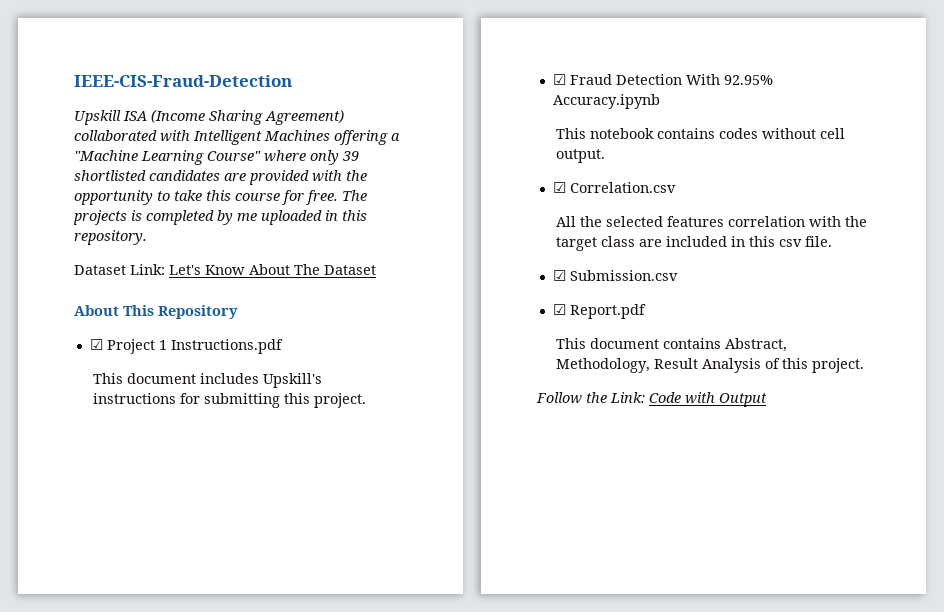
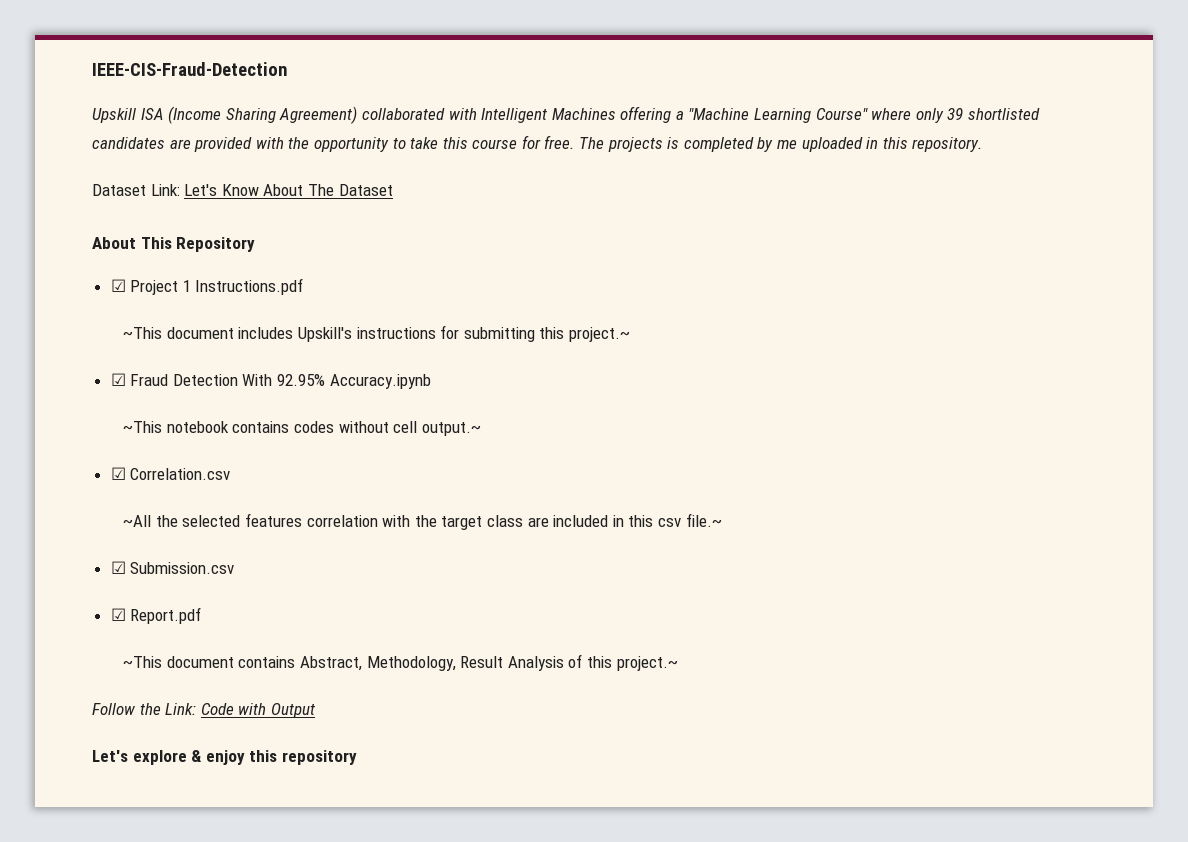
[92,373,123,384] This -> [123,327,163,339] ~This
[313,393,366,408] project. -> [569,327,631,342] project.~
[555,128,586,139] This -> [123,421,163,433] ~This
[555,149,605,163] output. -> [421,422,481,436] output.~
[555,216,576,227] All -> [123,515,152,527] ~All
[804,236,832,247] file. -> [685,513,722,527] file.~
[555,338,586,349] This -> [123,656,163,668] ~This
[811,358,864,373] project. -> [616,656,678,671] project.~
(767, 400) none -> [92,750,357,765] // Let's explore & enjoy this repository

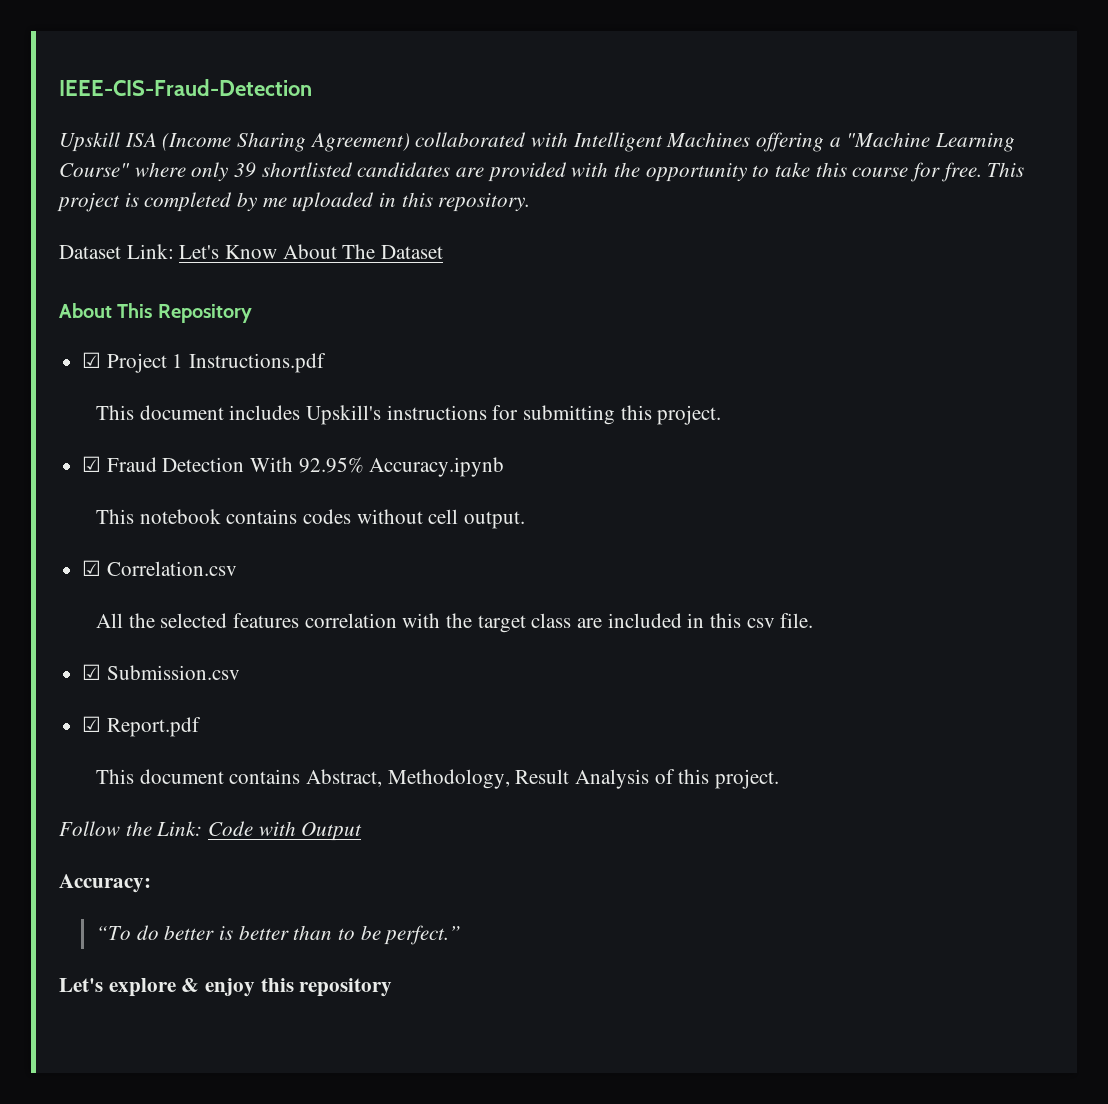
[579,137,663,152] The projects -> [987,162,1025,177] [57,193,120,212] This project
[123,327,163,339] ~This -> [95,405,134,420] This
[569,327,631,342] project.~ -> [657,405,722,425] project.
[123,421,163,433] ~This -> [95,509,134,524] This
[421,422,481,436] output.~ -> [463,511,525,529] output.
[123,515,152,527] ~All -> [95,613,123,628] All
[685,513,722,527] file.~ -> [780,613,814,628] file.
[123,656,163,668] ~This -> [95,769,134,784] This
[616,656,678,671] project.~ -> [714,769,779,789] project.
(315, 710) none -> [59,874,151,893] [95,925,462,945] // Accuracy: // “To do better is better than to be perfect.”

